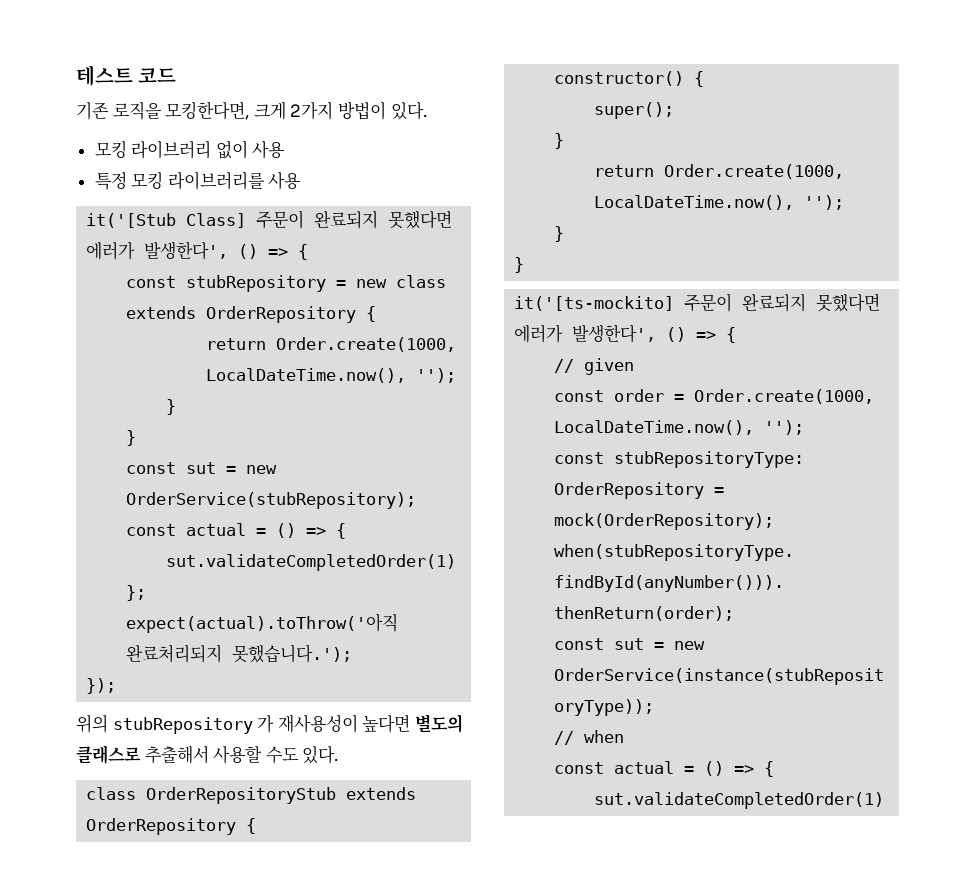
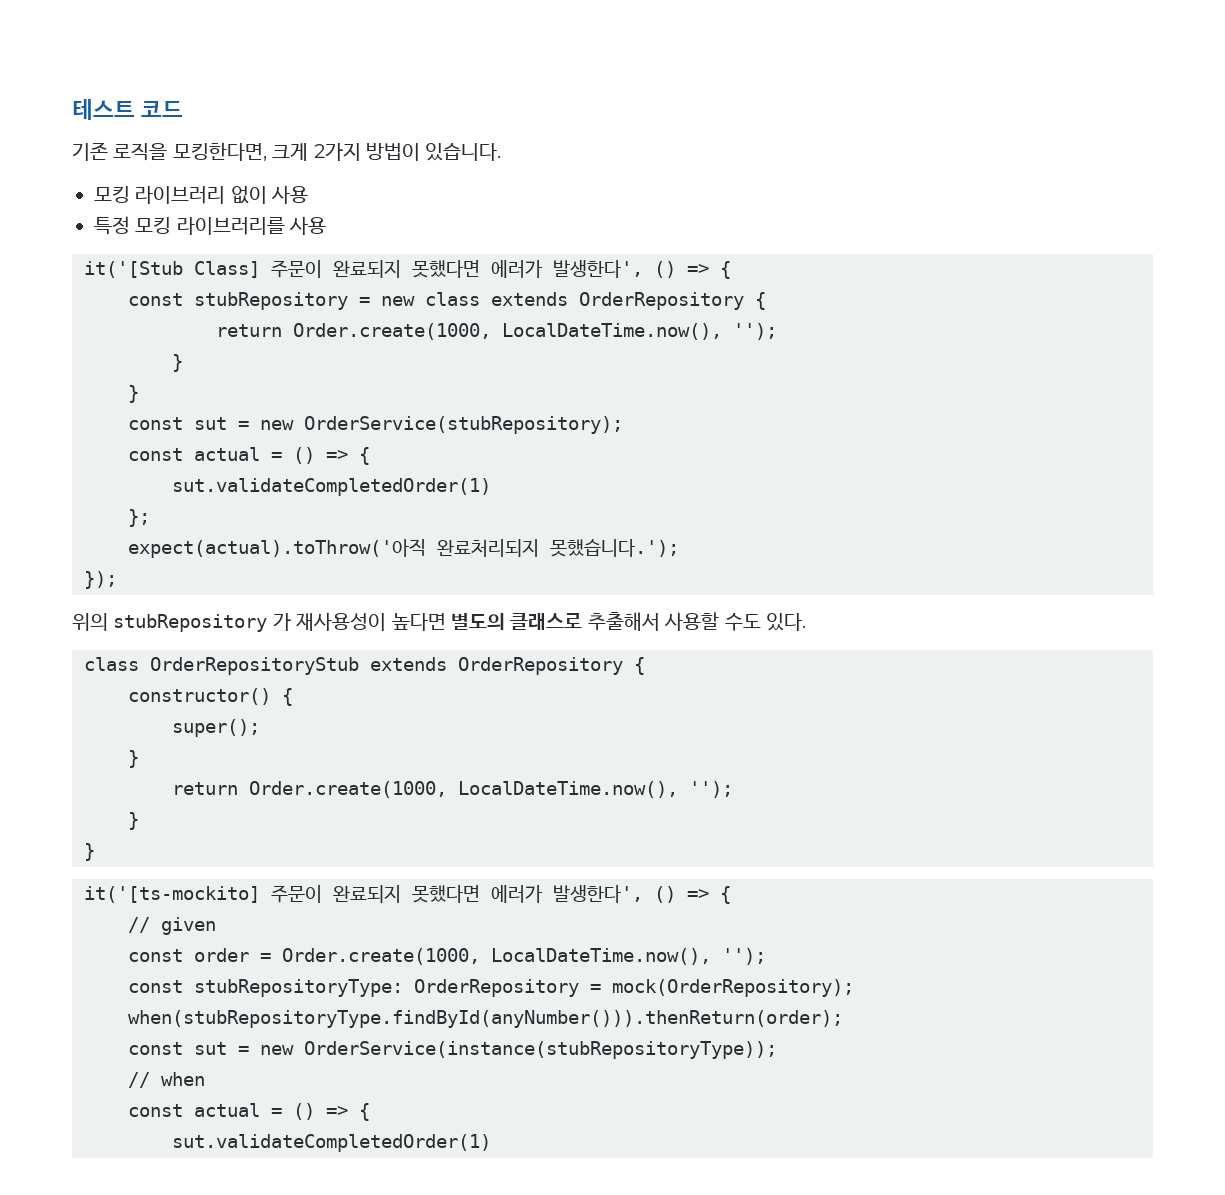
[390,102,427,120] 있다. -> [425,143,502,161] 있습니다.

